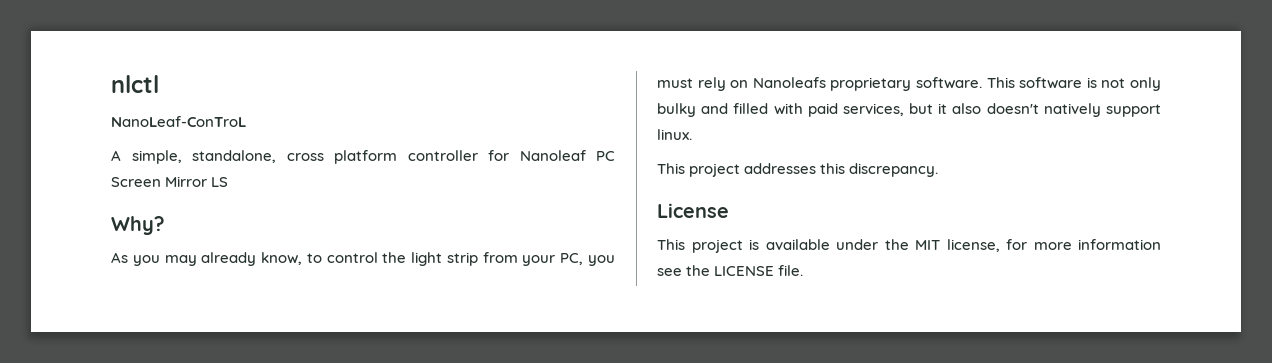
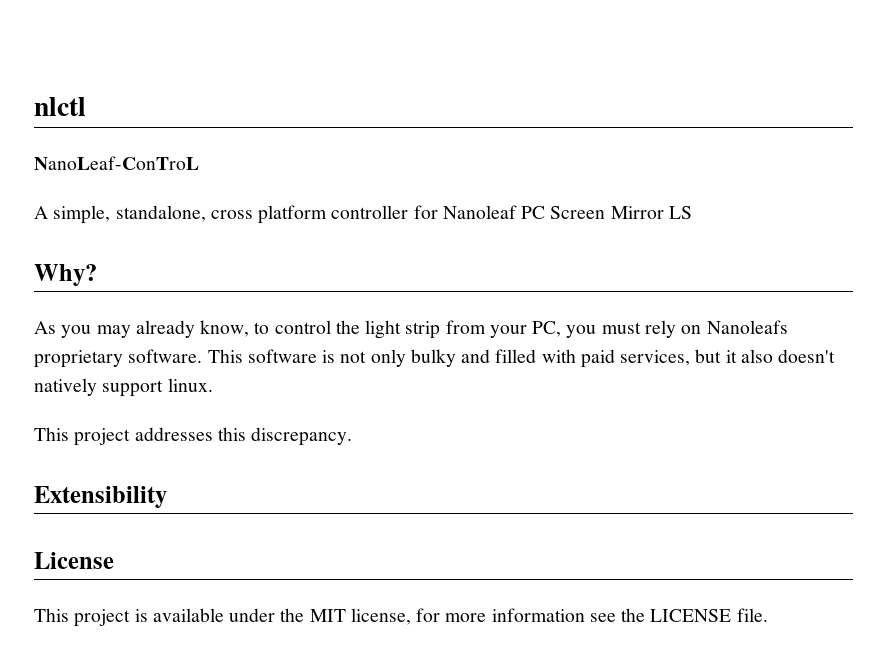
(939, 170) none -> [34,486,167,508] // Extensibility

